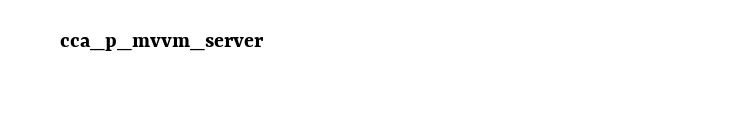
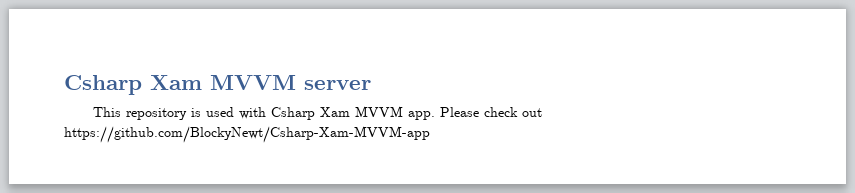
[60,37,264,51] cca_p_mvvm_server -> [64,75,371,95] [92,106,542,120] [64,126,430,143] Csharp Xam MVVM server // This repository is used with Csharp Xam MVVM app. Please check out https://github.com/BlockyNewt/Csharp-Xam-MVVM-app

